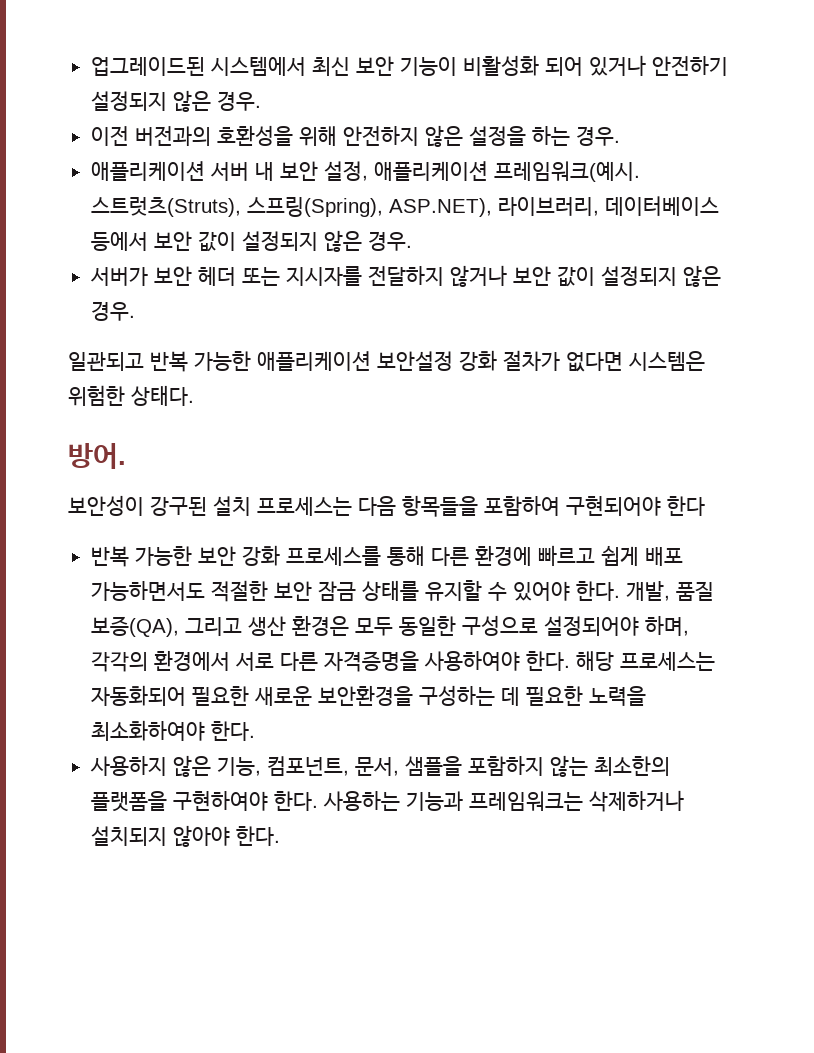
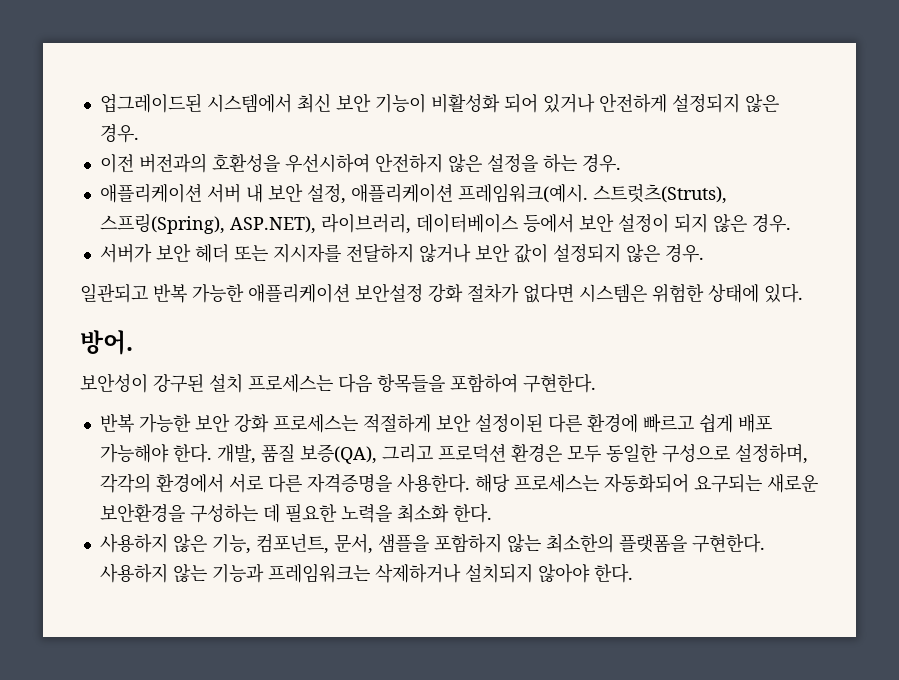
[651,56,728,76] 안전하기 -> [598,93,667,113] 안전하게
[298,126,337,146] 위해 -> [284,154,370,173] 우선시하여
[197,231,318,252] 값이 설정되지 -> [617,213,708,233] 설정이 되지
[131,385,194,406] 상태다. -> [708,283,803,303] 상태에 있다.
[566,496,705,516] 구현되어야 한다 -> [523,373,596,393] 구현한다.
[285,546,425,566] 프로세스를 통해 -> [272,413,543,433] 프로세스는 적절하게 보안 설정이된
[90,580,570,602] 가능하면서도 적절한 보안 잠금 상태를 유지할 수 있어야 -> [99,444,169,463] 가능해야
[247,616,286,636] 생산 -> [437,444,506,463] 프로덕션
[543,616,689,636] 설정되어야 하며, -> [734,444,808,464] 설정하며,
[423,651,570,671] 사용하여야 한다. -> [396,473,470,493] 사용한다.
[191,686,249,706] 필요한 -> [693,474,762,493] 요구되는
[90,720,205,741] 최소화하여야 -> [396,504,449,523] 최소화
[172,791,400,811] 구현하여야 한다. 사용하는 -> [691,533,765,553] [99,563,207,583] 구현한다. 사용하지 않는

